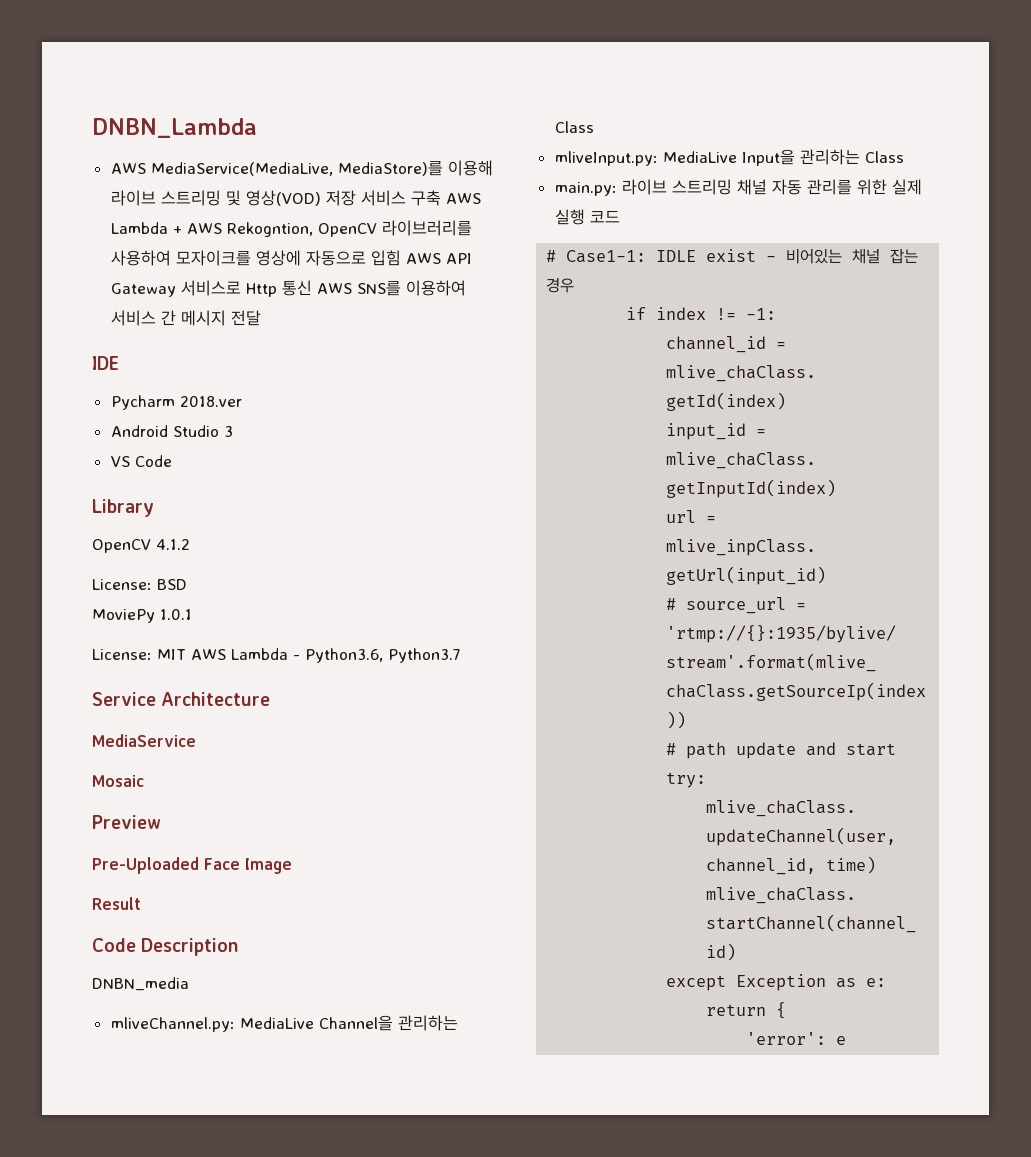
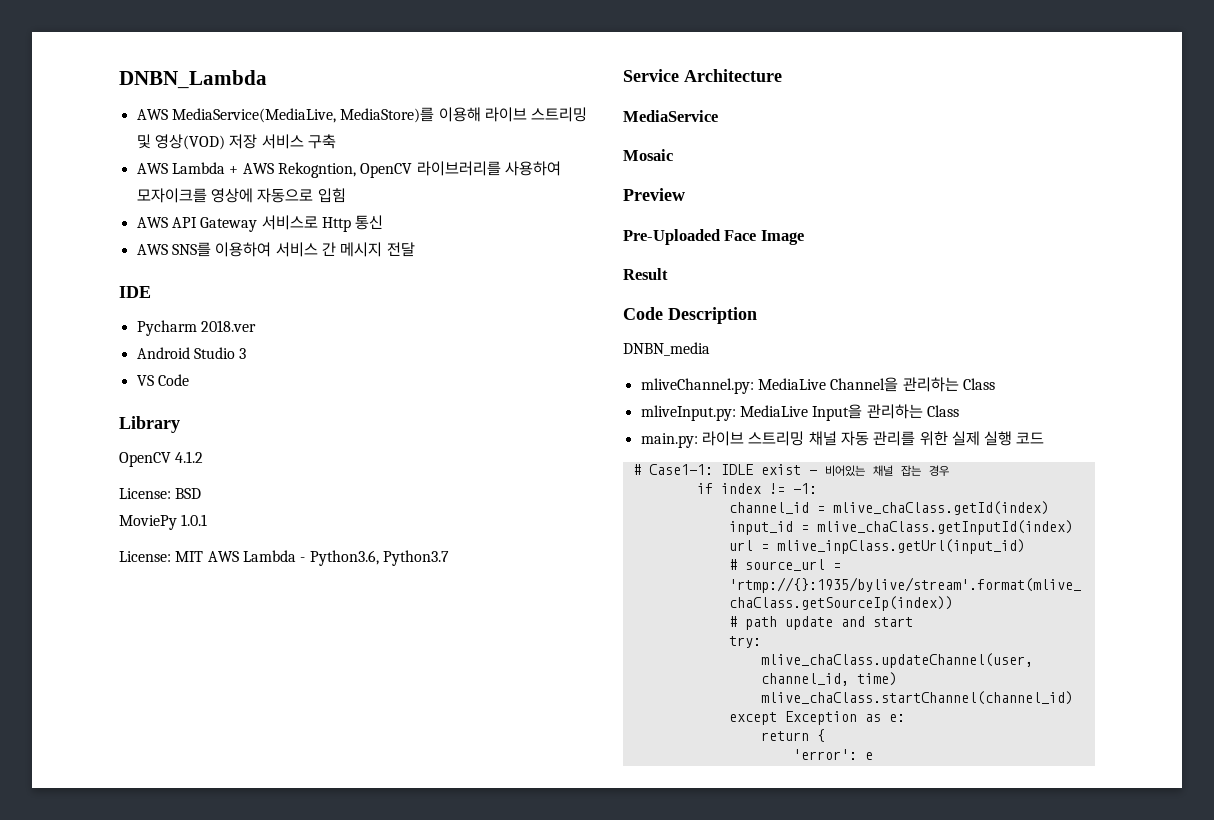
(441, 198) none -> (336, 141) //
(401, 258) none -> (346, 195) //
(312, 288) none -> (384, 222) //

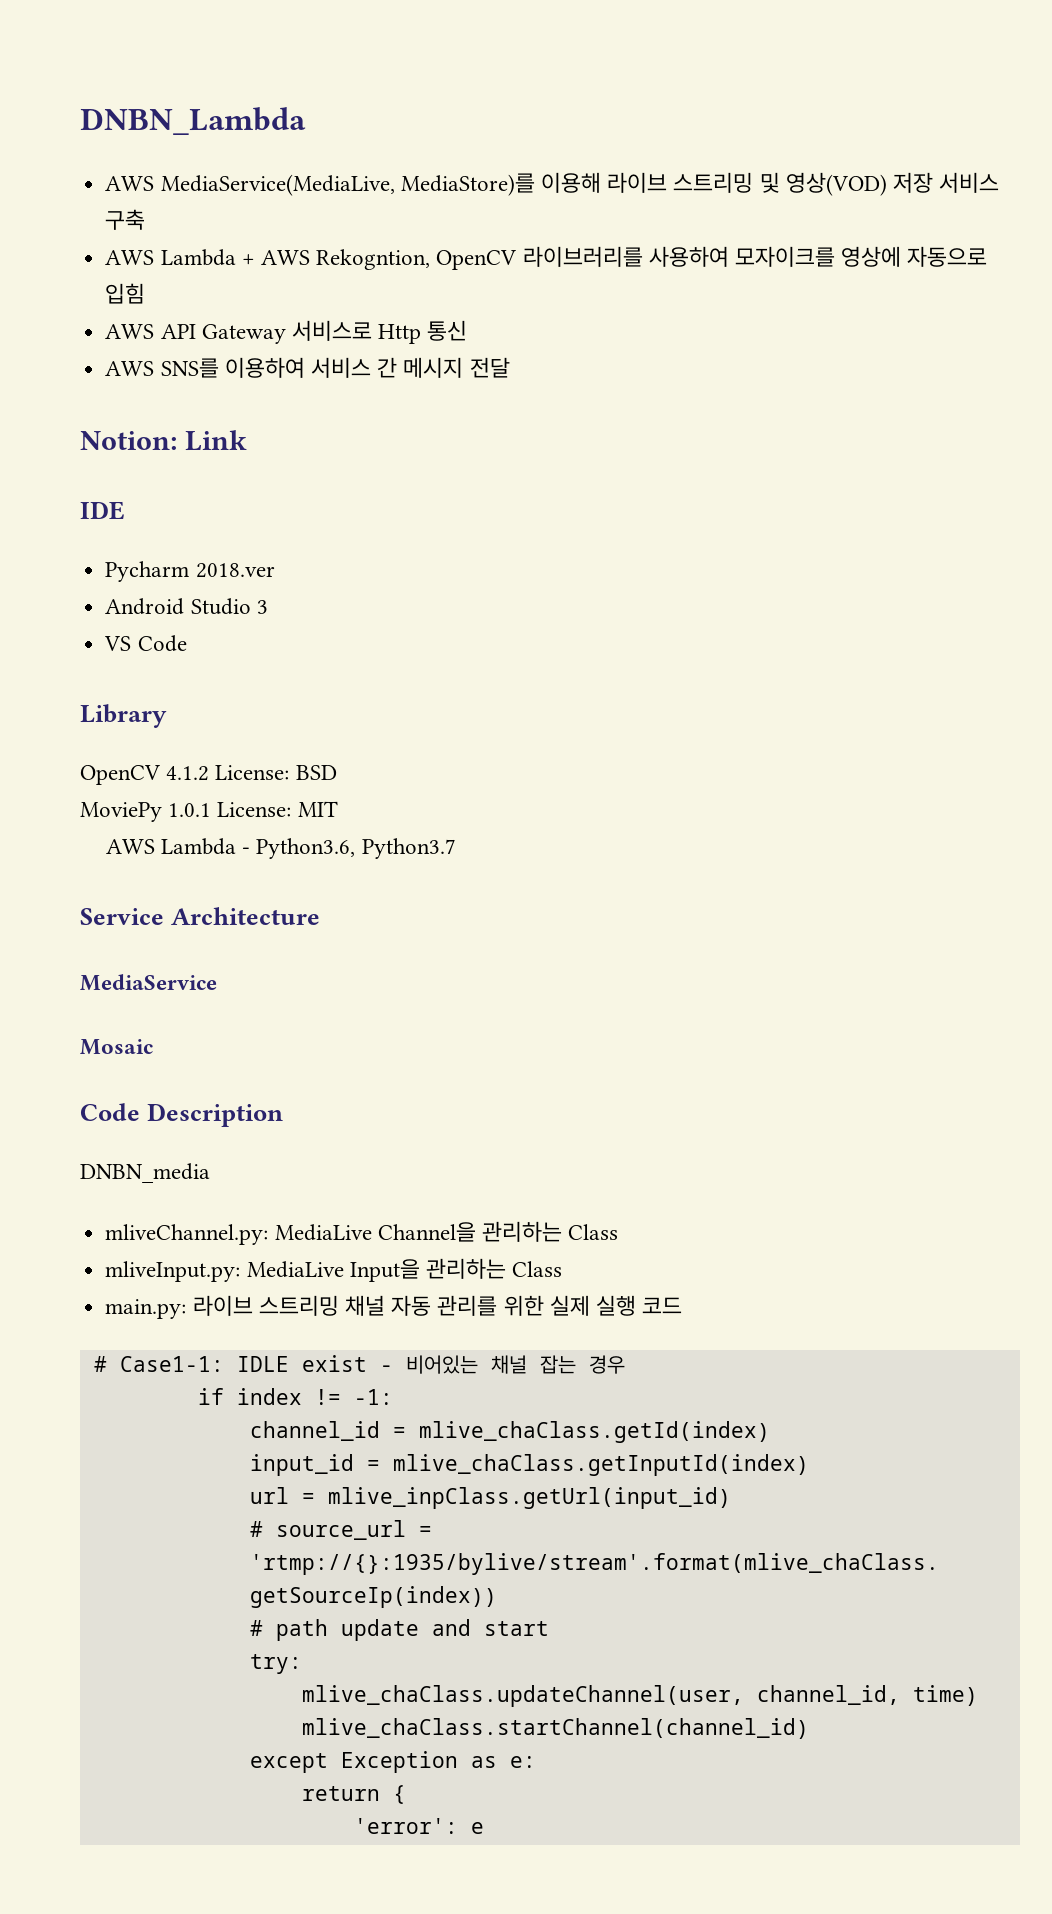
(415, 249) none -> [80,430,247,451] // Notion: Link
(204, 457) // -> (210, 773) none
(208, 520) // -> (212, 810) none
(204, 556) none -> (338, 809) //
[623,188,685,201] [623,229,804,245] [623,268,668,280] // Preview // Pre-Uploaded Face Image // Result -> (153, 1047) none

